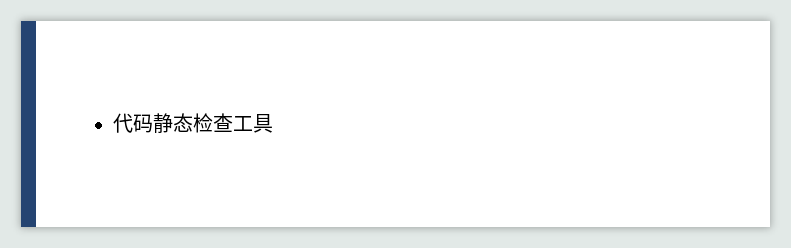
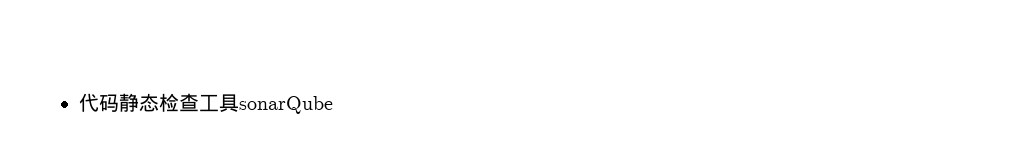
(273, 123) none -> [239,96,333,114] sonarQube

